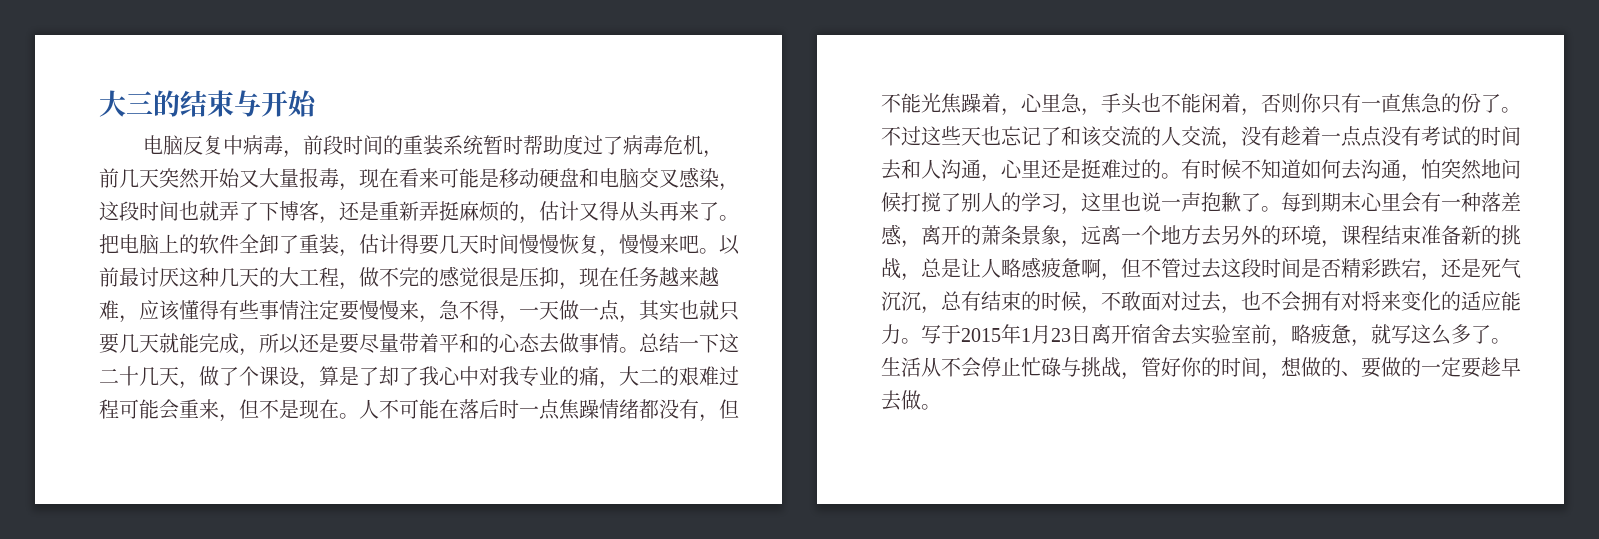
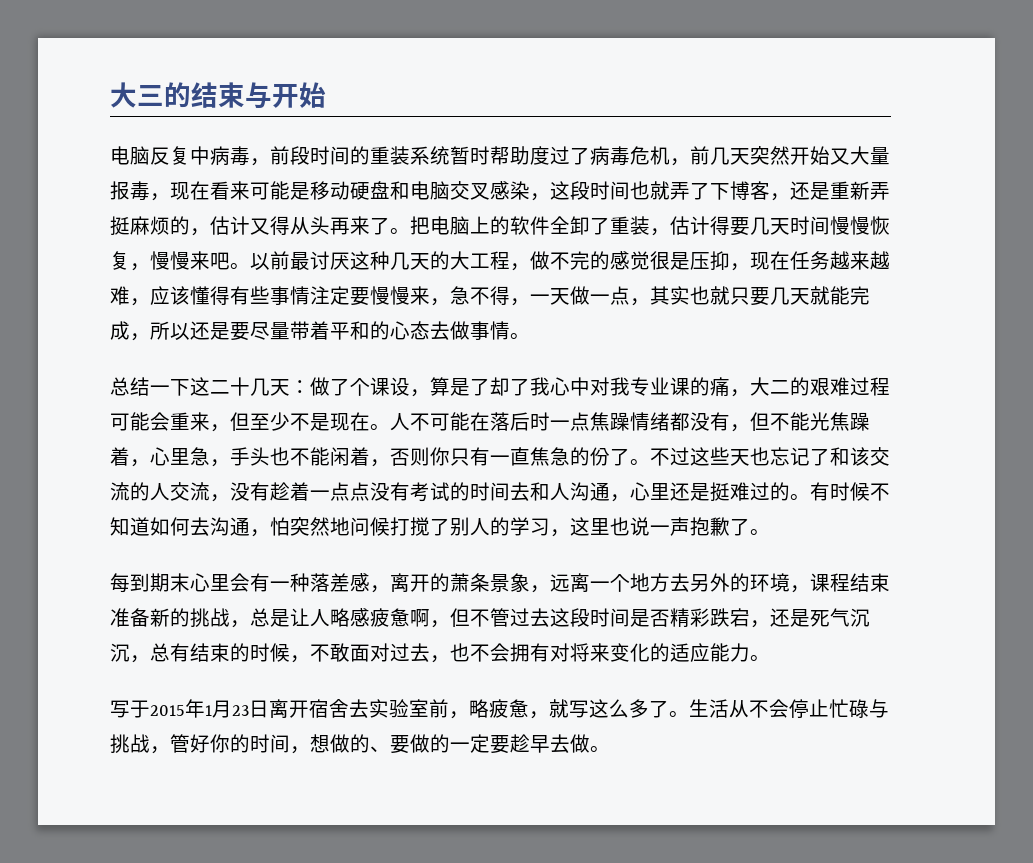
(639, 350) none -> (530, 336) //
[179,381,199,389] ， -> [290,380,310,394] ：
(559, 375) none -> [670,377,690,396] 课
(259, 409) none -> [250,412,290,431] 至少
(1281, 209) none -> (770, 532) //
(921, 341) none -> (770, 658) //

